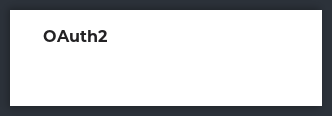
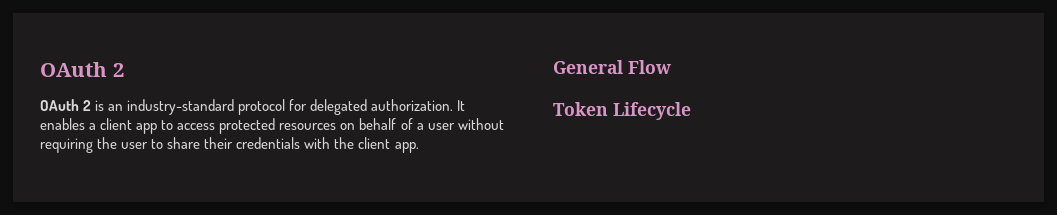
[43,30,107,42] OAuth2 -> [40,62,124,77] [40,99,466,115] [40,118,504,134] [40,137,419,153] [553,60,671,74] [553,102,691,120] OAuth 2 // OAuth 2 is an industry-standard protocol for delegated authorization. It enables a client app to access protected resources on behalf of a user without requiring the user to share their credentials with the client app. // General Flow // Token Lifecycle

